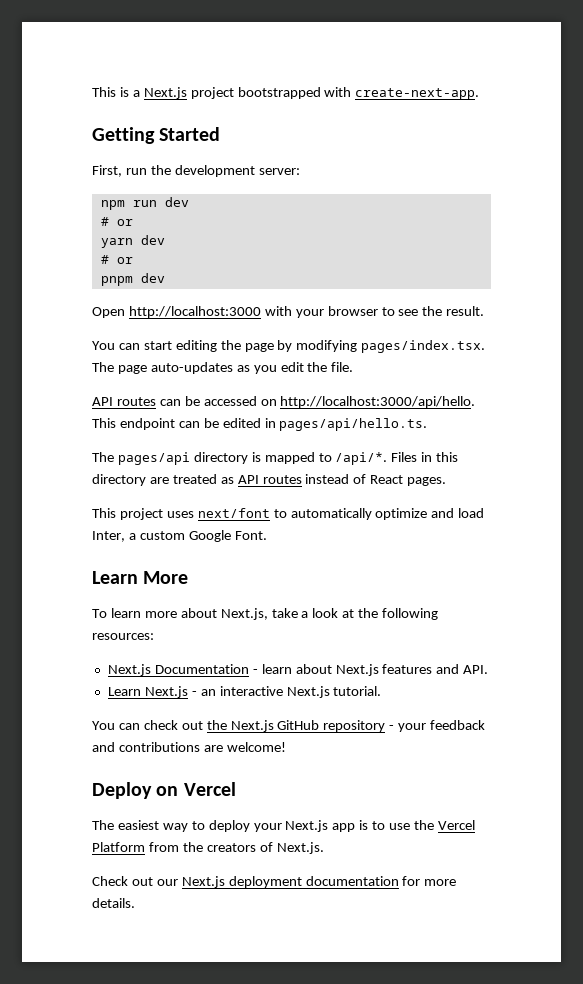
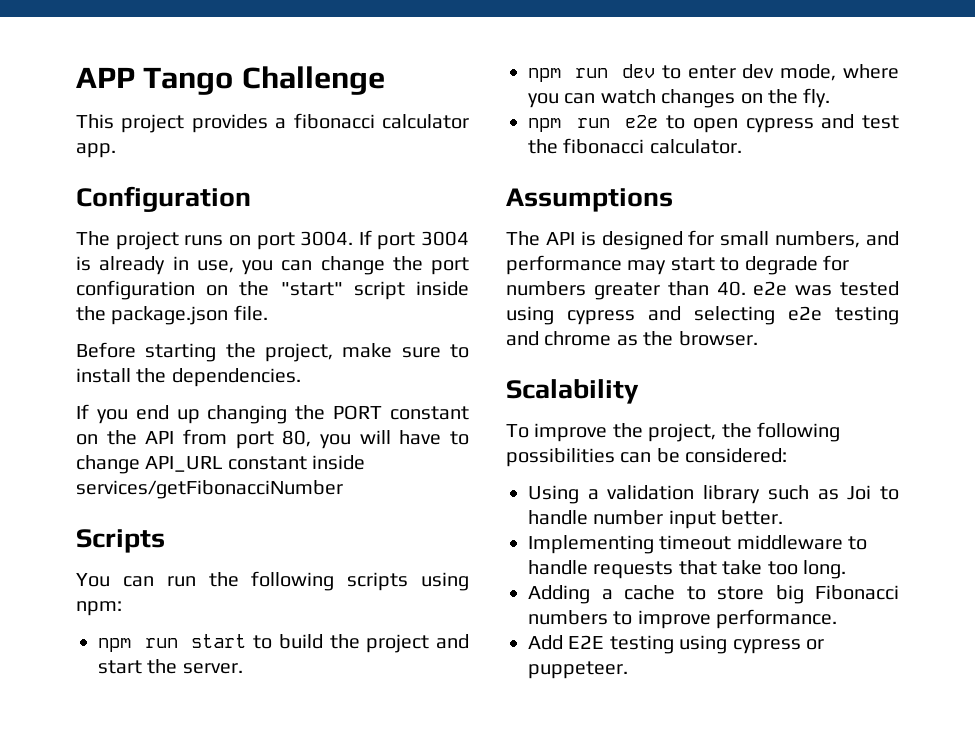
[92,87,480,100] [92,127,221,144] [92,165,300,177] [100,197,189,210] [100,217,133,226] [100,235,165,248] [100,255,133,264] [100,273,165,286] [92,306,485,318] [92,340,486,353] [92,362,354,374] [92,396,476,408] [92,418,428,431] [92,452,459,465] [92,474,447,486] [92,508,485,520] [92,530,267,542] [92,571,189,584] [92,608,439,620] [92,633,154,640] [107,664,489,676] [107,686,382,698] [92,720,486,732] [92,742,286,752] [92,782,236,799] [92,820,475,832] [92,842,324,854] [92,876,457,888] [92,898,135,908] This is a Next.js project bootstrapped with create-next-app. // Getting Started // First, run the development server: // npm run dev // # or // yarn dev // # or // pnpm dev // Open http://localhost:3000 with your browser to see the result. // You can start editing the page by modifying pages/index.tsx. The page auto-updates as you edit the file. // API routes can be accessed on http://localhost:3000/api/hello. This endpoint can be edited in pages/api/hello.ts. // The pages/api directory is mapped to /api/*. Files in this directory are treated as API routes instead of React pages. // This project uses next/font to automatically optimize and load Inter, a custom Google Font. // Learn More // To learn more about Next.js, take a look at the following resources: // Next.js Documentation - learn about Next.js features and API. // Learn Next.js - an interactive Next.js tutorial. // You can check out the Next.js GitHub repository - your feedback and contributions are welcome! // Deploy on Vercel // The easiest way to deploy your Next.js app is to use the Vercel Platform from the creators of Next.js. // Check out our Next.js deployment documentation for more details. -> [76,66,385,95] [76,113,469,133] [76,143,116,158] [76,186,251,212] [76,230,469,250] [76,256,469,275] [76,280,469,300] [76,305,268,325] [76,342,469,362] [76,368,301,387] [76,404,469,424] [76,429,470,449] [76,455,366,474] [76,480,343,499] [76,529,165,553] [76,571,469,591] [76,601,122,616] [98,634,469,653] [98,659,243,674] [528,64,899,82] [528,88,831,108] [528,114,899,133] [528,138,742,154] [506,188,673,212] [506,230,899,250] [506,255,849,275] [506,281,899,300] [506,306,899,325] [506,331,758,346] [506,379,639,404] [506,422,840,442] [506,448,788,467] [528,485,899,504] [528,510,784,529] [528,535,868,554] [528,560,846,579] [528,585,899,604] [528,609,838,629] [528,635,824,654] [528,661,628,679] APP Tango Challenge // This project provides a fibonacci calculator app. // Configuration // The project runs on port 3004. If port 3004 is already in use, you can change the port configuration on the "start" script inside the package.json file. // Before starting the project, make sure to install the dependencies. // If you end up changing the PORT constant on the API from port 80, you will have to change API_URL constant inside services/getFibonacciNumber // Scripts // You can run the following scripts using npm: // npm run start to build the project and start the server. // npm run dev to enter dev mode, where you can watch changes on the fly. // npm run e2e to open cypress and test the fibonacci calculator. // Assumptions // The API is designed for small numbers, and performance may start to degrade for numbers greater than 40. e2e was tested using cypress and selecting e2e testing and chrome as the browser. // Scalability // To improve the project, the following possibilities can be considered: // Using a validation library such as Joi to handle number input better. // Implementing timeout middleware to handle requests that take too long. // Adding a cache to store big Fibonacci numbers to improve performance. // Add E2E testing using cypress or puppeteer.

